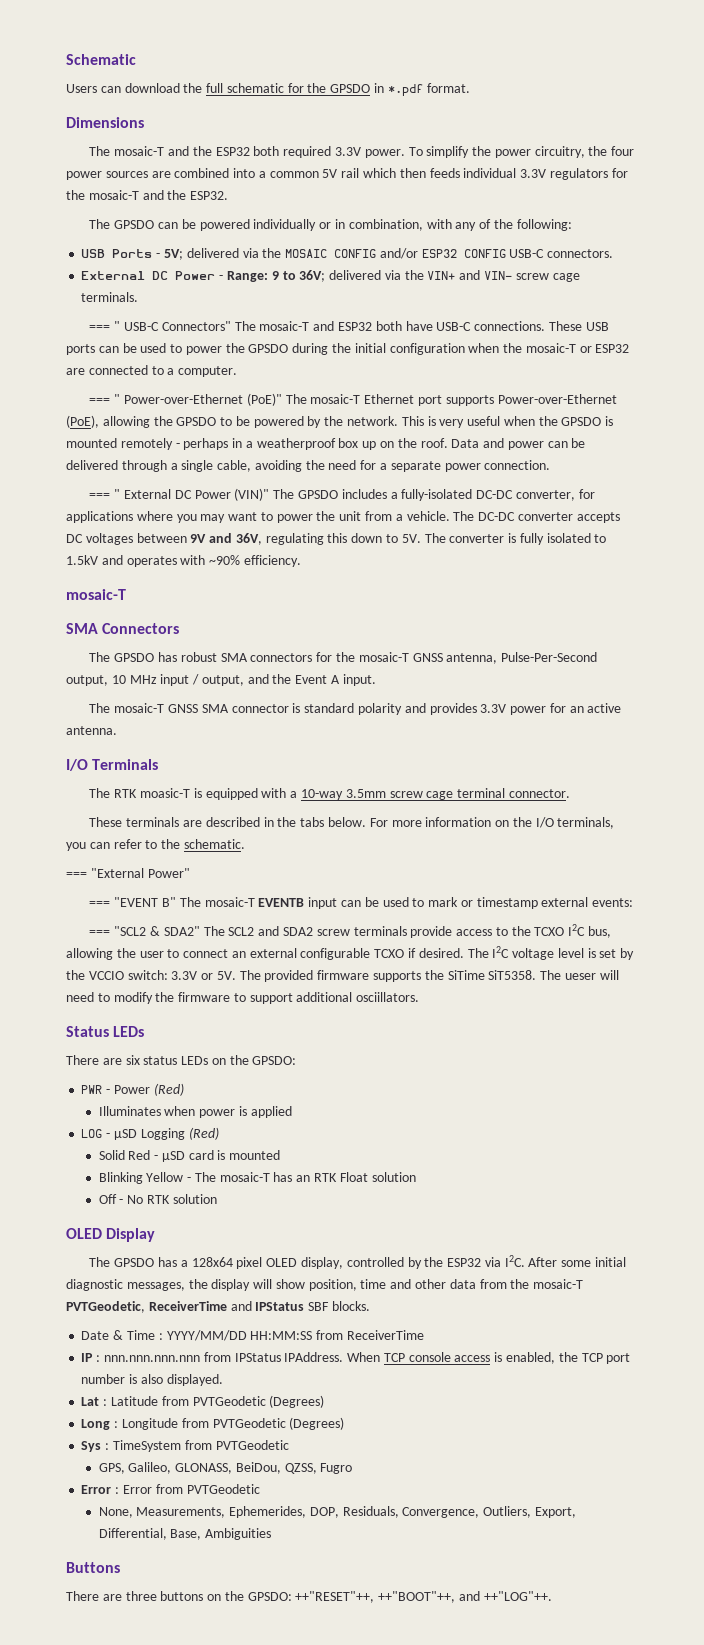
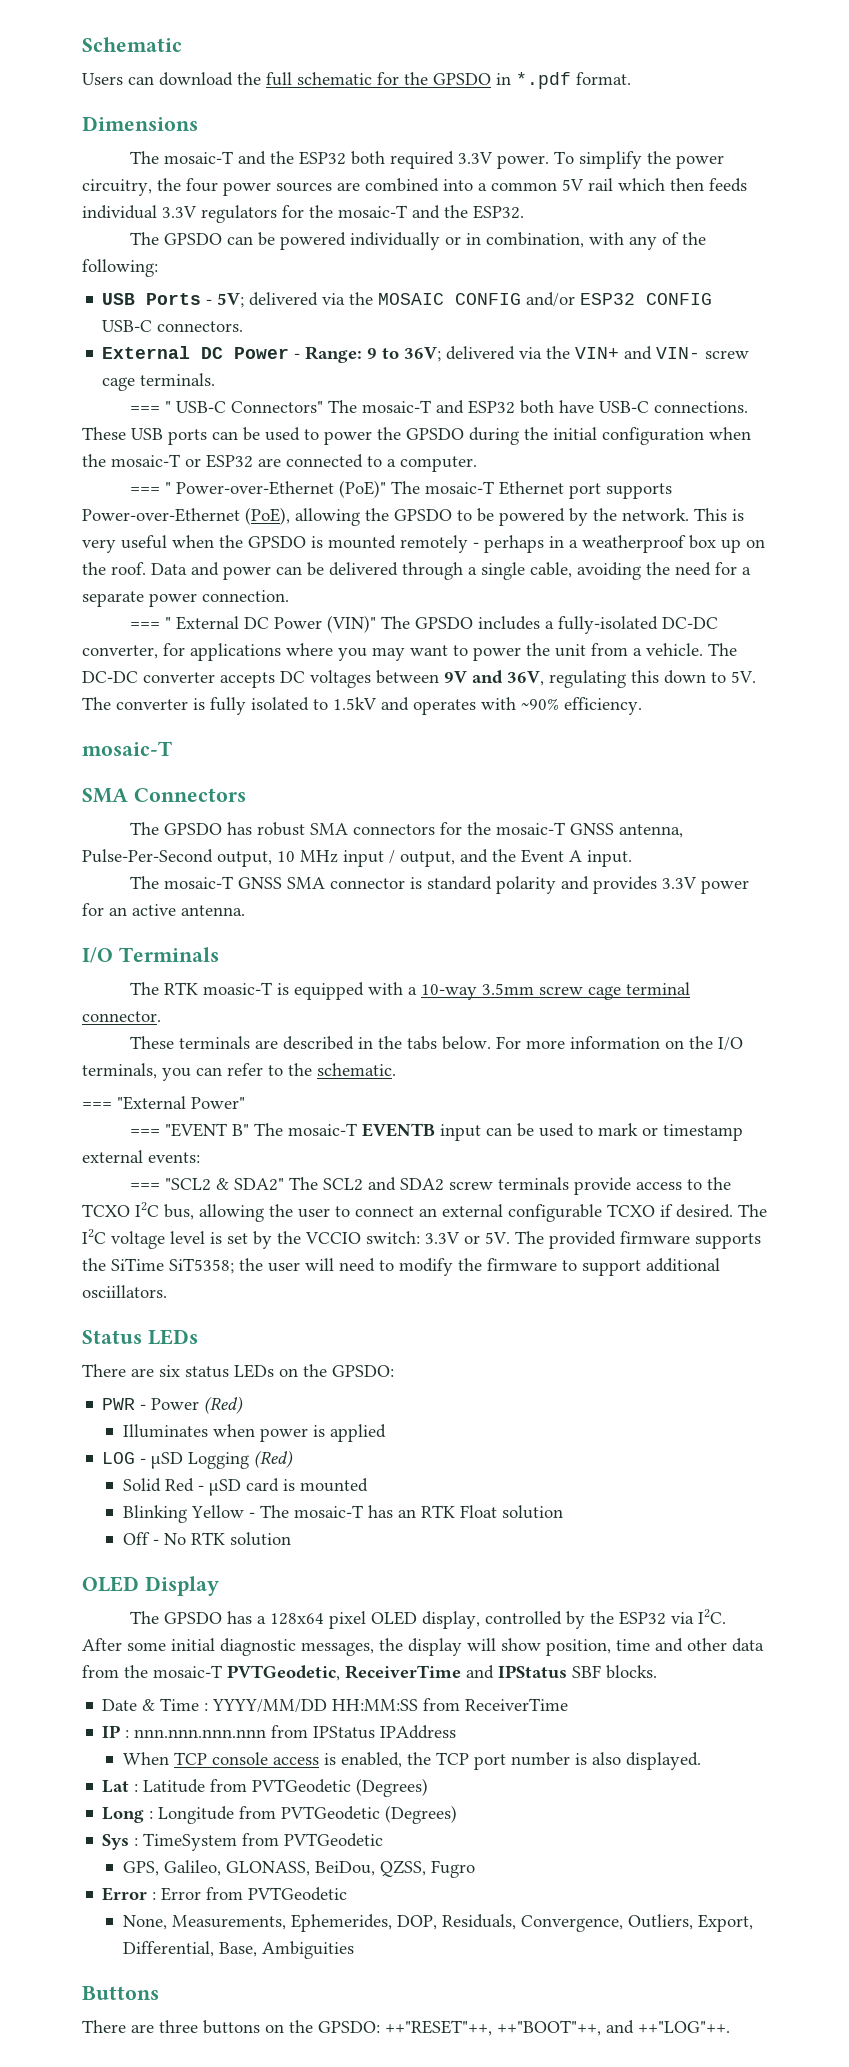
[488,970,596,980] SiT5358. The ueser -> [169,1258,300,1274] SiT5358; the user
[284,1352,344,1362] IPAddress. -> [380,1725,457,1739] IPAddress //

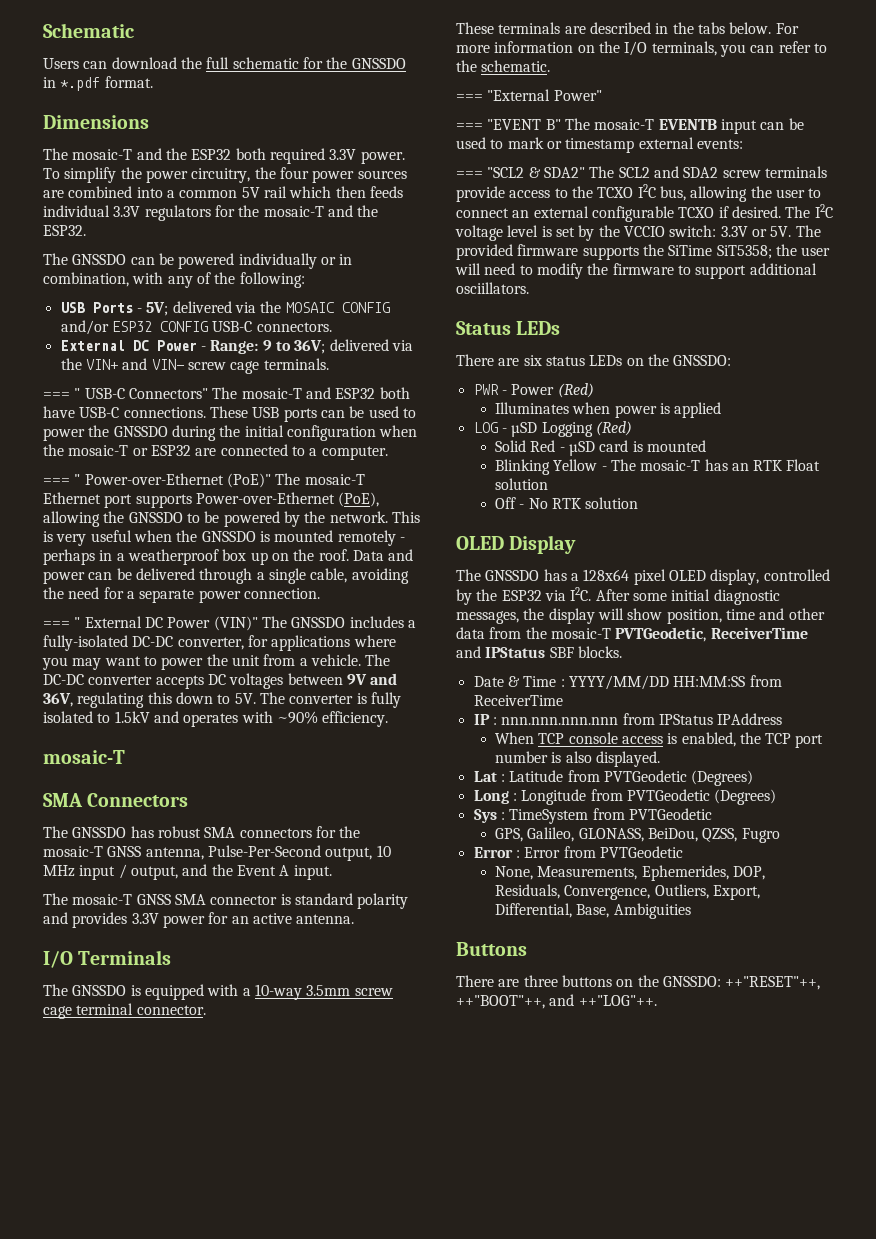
[433,73,491,85] GPSDO -> [351,58,406,69] GNSSDO
[163,233,222,245] GPSDO -> [72,254,127,265] GNSSDO
[406,428,464,440] GPSDO -> [113,426,168,437] GNSSDO
[394,509,452,521] GPSDO -> [128,512,183,523] GNSSDO
[248,536,306,548] GPSDO -> [201,531,256,542] GNSSDO
[414,617,473,629] GPSDO -> [291,617,346,628] GNSSDO
[163,823,222,835] GPSDO -> [72,827,127,838] GNSSDO
[163,982,272,995] RTK moasic-T -> [72,985,127,996] GNSSDO
[332,1365,394,1377] GPSDO: -> [673,355,732,366] GNSSDO:
[163,1612,222,1624] GPSDO -> [485,570,540,581] GNSSDO
[318,2021,380,2033] GPSDO: -> [662,976,721,987] GNSSDO:

